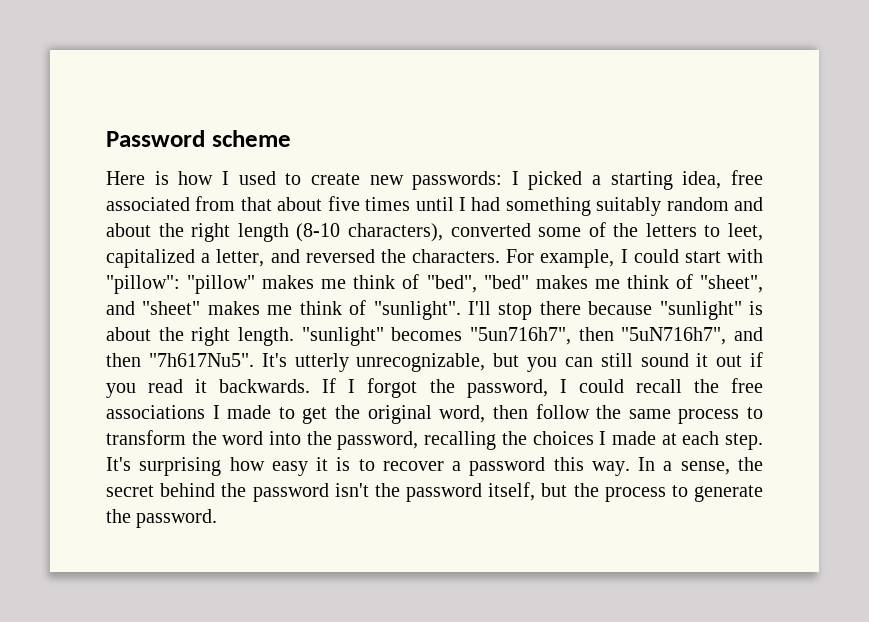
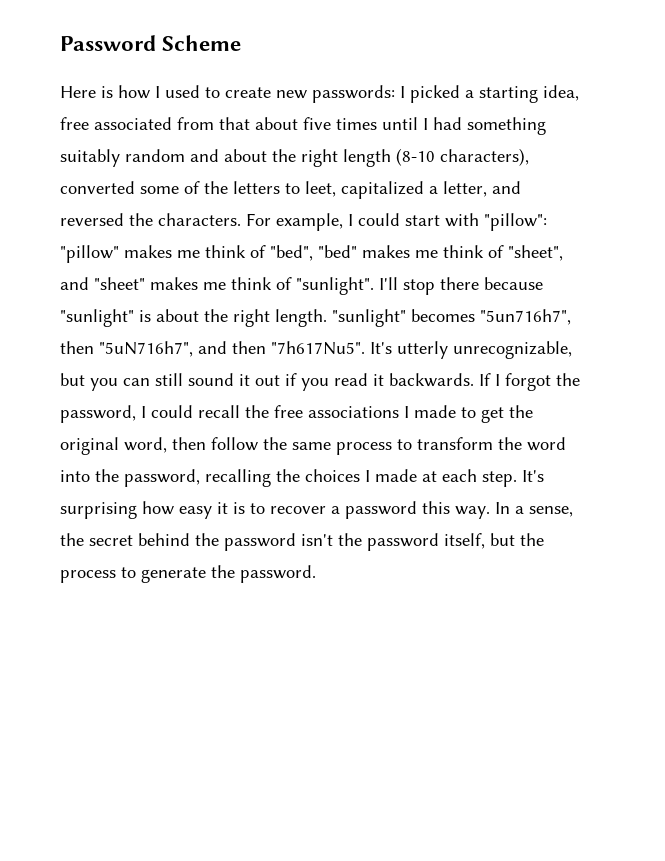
[211,130,291,147] scheme -> [162,35,242,51] Scheme

